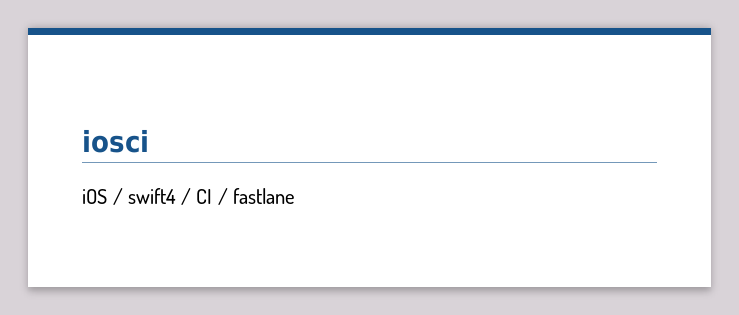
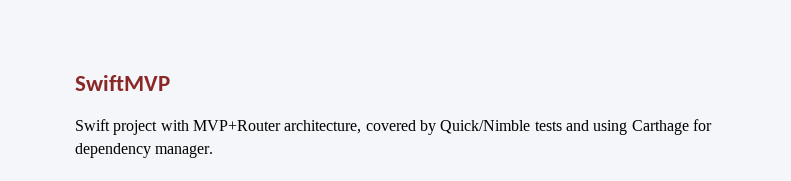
[82,129,149,153] [82,188,296,205] iosci // iOS / swift4 / CI / fastlane -> [75,75,170,91] [75,119,712,135] [75,143,214,158] SwiftMVP // Swift project with MVP+Router architecture, covered by Quick/Nimble tests and using Carthage for dependency manager.

